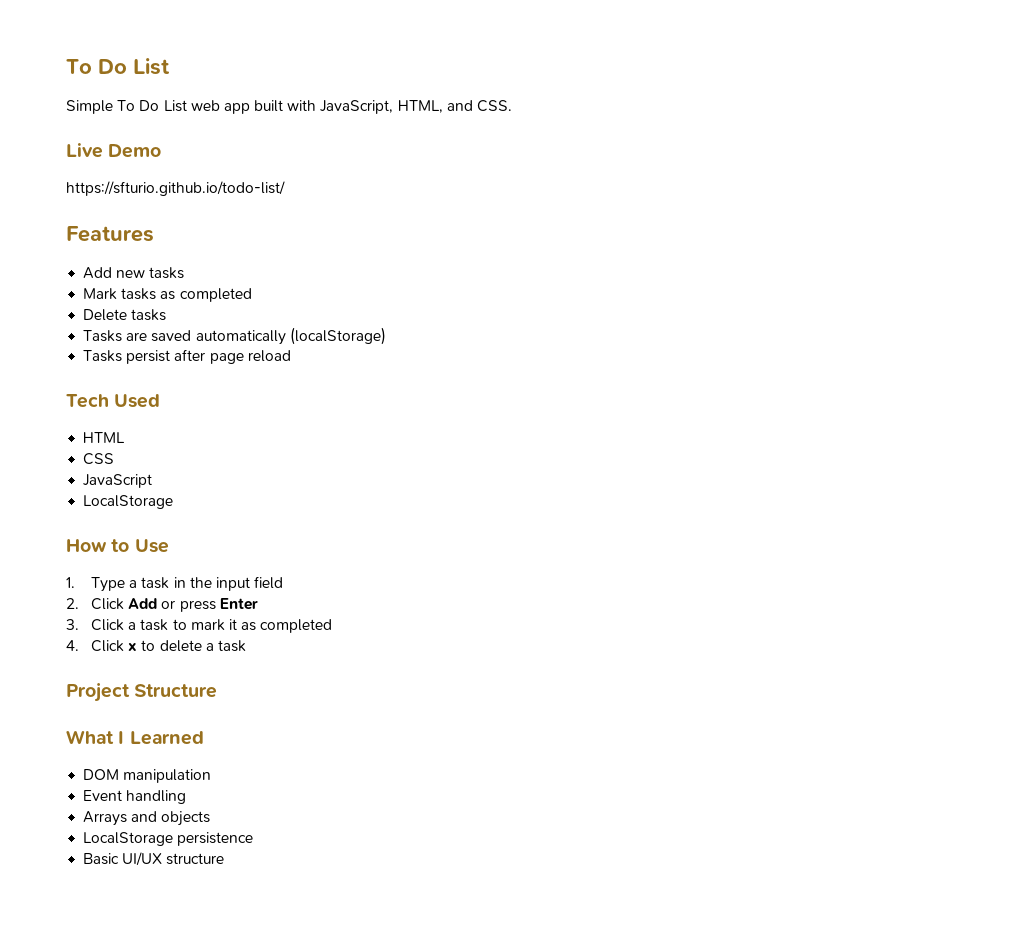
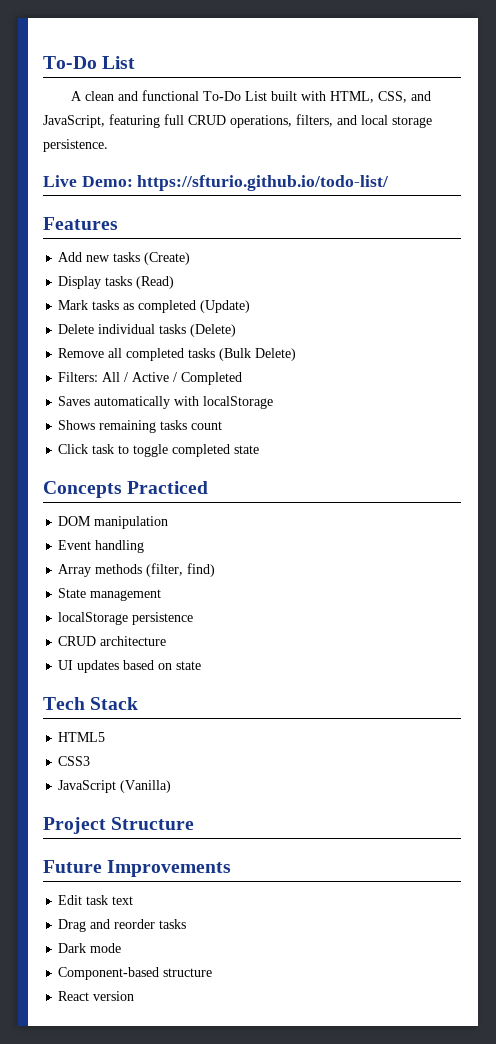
[66,59,127,74] To Do -> [43,56,97,69] To-Do
[66,100,513,114] Simple To Do List web app built with JavaScript, HTML, and CSS. -> [70,90,431,103] [43,114,432,128] [43,139,108,152] A clean and functional To-Do List built with HTML, CSS, and JavaScript, featuring full CRUD operations, filters, and local storage persistence.
[108,144,162,158] Demo // -> [81,176,133,187] Demo:
(185, 273) none -> [144,252,191,265] [58,276,175,289] (Create) // Display tasks (Read)
(252, 295) none -> [200,300,251,313] (Update)
[131,309,167,321] [83,327,386,345] [83,349,291,364] [66,394,161,408] [83,432,126,443] [83,453,115,465] [83,474,153,488] [83,495,174,509] [66,539,169,553] [66,576,284,592] [66,598,258,612] [66,619,333,633] [66,640,247,652] [66,683,218,702] [66,730,204,745] [83,769,212,783] [83,790,187,804] [83,811,211,826] [83,832,254,846] [83,852,163,866] tasks // Tasks are saved automatically (localStorage) // Tasks persist after page reload // Tech Used // HTML // CSS // JavaScript // LocalStorage // How to Use // 1. Type a task in the input field // 2. Click Add or press Enter // 3. Click a task to mark it as completed // 4. Click x to delete a task // Project Structure // What I Learned // DOM manipulation // Event handling // Arrays and objects // LocalStorage persistence // Basic UI/UX -> [98,324,237,337] [58,348,297,361] [58,372,243,385] [58,396,274,409] [58,420,223,433] [58,444,260,457] [43,481,209,498] [58,516,169,529] [58,540,145,553] [58,563,216,577] [58,588,162,601] [58,612,194,625] [58,636,167,646] [58,660,202,673] [43,697,139,710] [58,732,106,742] [58,756,91,766] [58,780,172,793] [43,817,195,834] [43,860,232,877] [58,895,134,905] [58,919,187,932] [58,943,122,953] [58,967,160,980] individual tasks (Delete) // Remove all completed tasks (Bulk Delete) // Filters: All / Active / Completed // Saves automatically with localStorage // Shows remaining tasks count // Click task to toggle completed state // Concepts Practiced // DOM manipulation // Event handling // Array methods (filter, find) // State management // localStorage persistence // CRUD architecture // UI updates based on state // Tech Stack // HTML5 // CSS3 // JavaScript (Vanilla) // Project Structure // Future Improvements // Edit task text // Drag and reorder tasks // Dark mode // Component-based
(225, 859) none -> [58,991,135,1001] // React version

